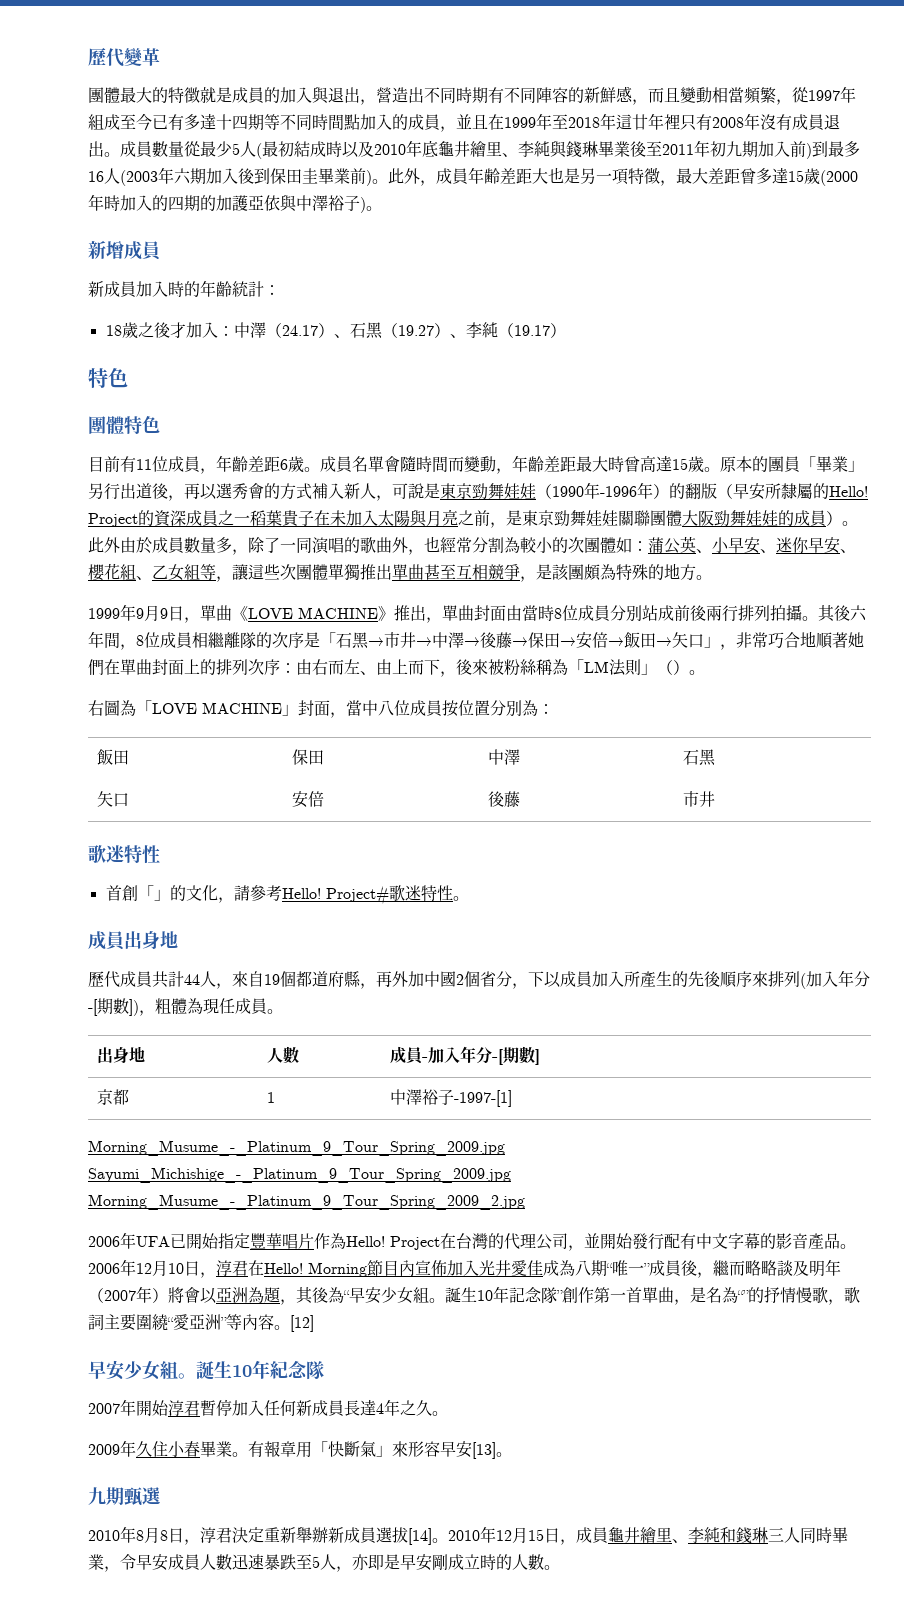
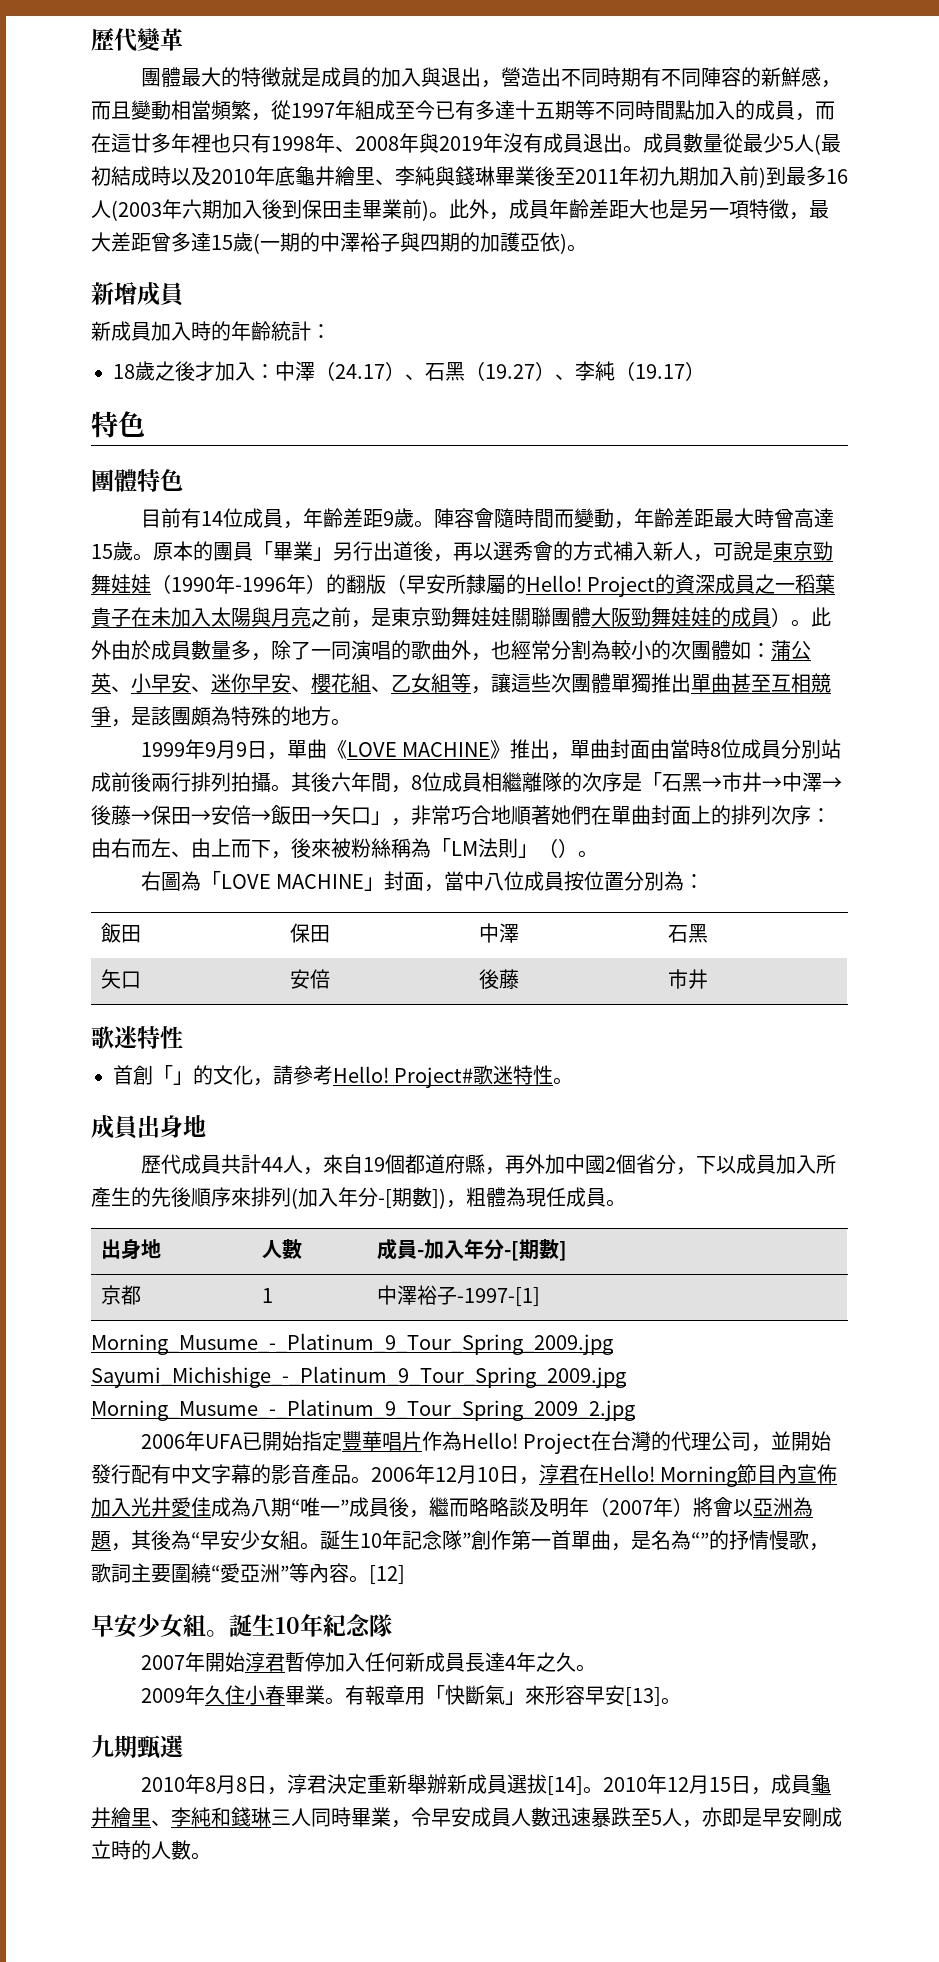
[232,115,248,130] 四 -> [535,102,555,119] 五
[456,113,744,131] 並且在1999年至2018年這廿年裡只有2008 -> [815,101,835,120] [91,133,483,153] 而在這廿多年裡也只有1998年、2008年與2019
[484,168,500,184] 齢 -> [569,199,589,219] 齡
[820,170,858,186] [88,194,168,211] (2000年時加入的 -> [253,232,420,254] (一期的中澤裕子與
[280,195,360,212] 與中澤裕子 -> (560, 242) none
[136,459,152,470] 11 -> [200,511,223,526] 14
[280,456,384,473] 6歲。成員名單 -> [382,508,474,528] 9歲。陣容

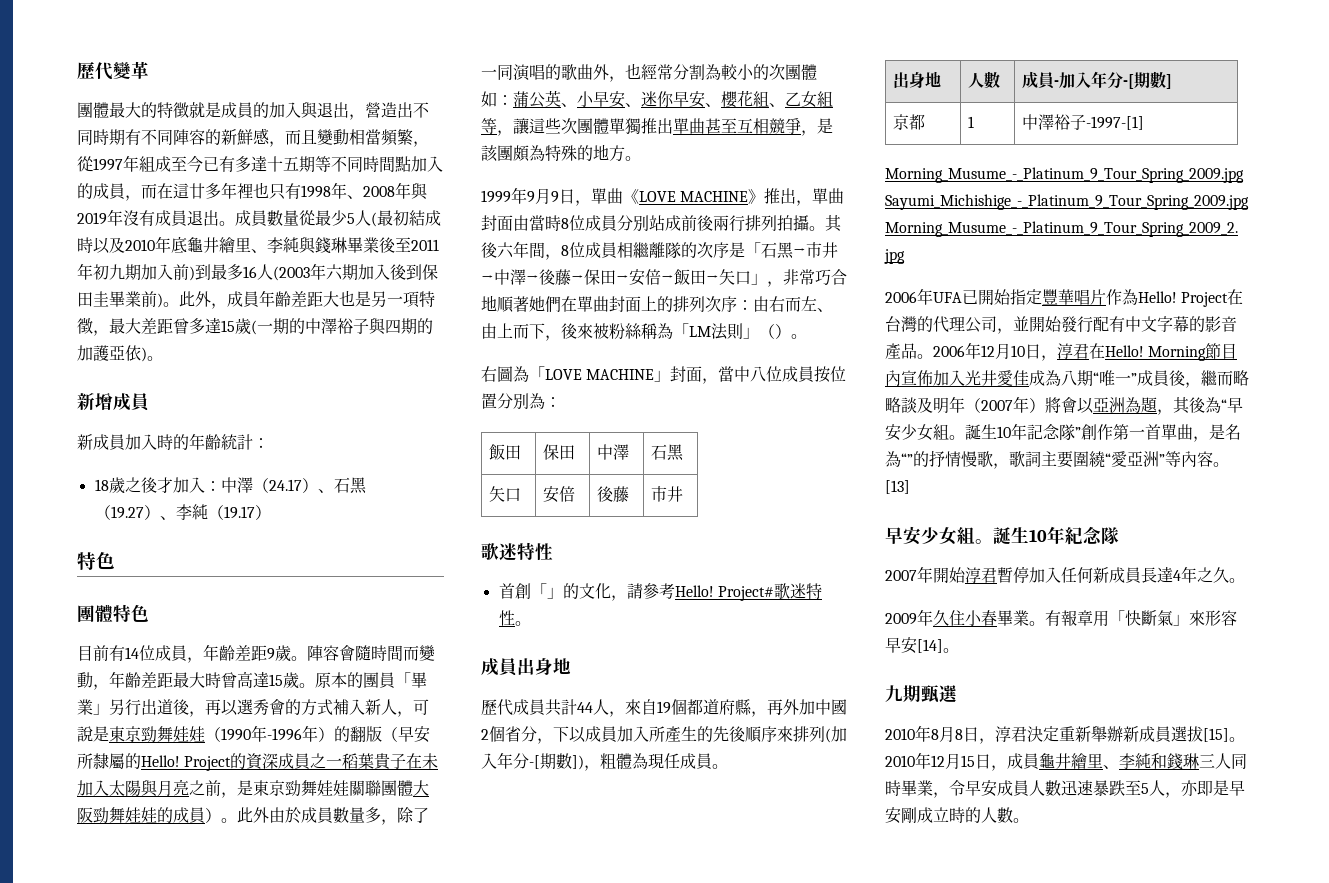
[369,1565,405,1585] [12] -> [885,480,910,494] [13]
[624,1687,661,1707] [13] -> [917,639,943,653] [14]
[546,1776,583,1796] [14] -> [1203,728,1229,742] [15]

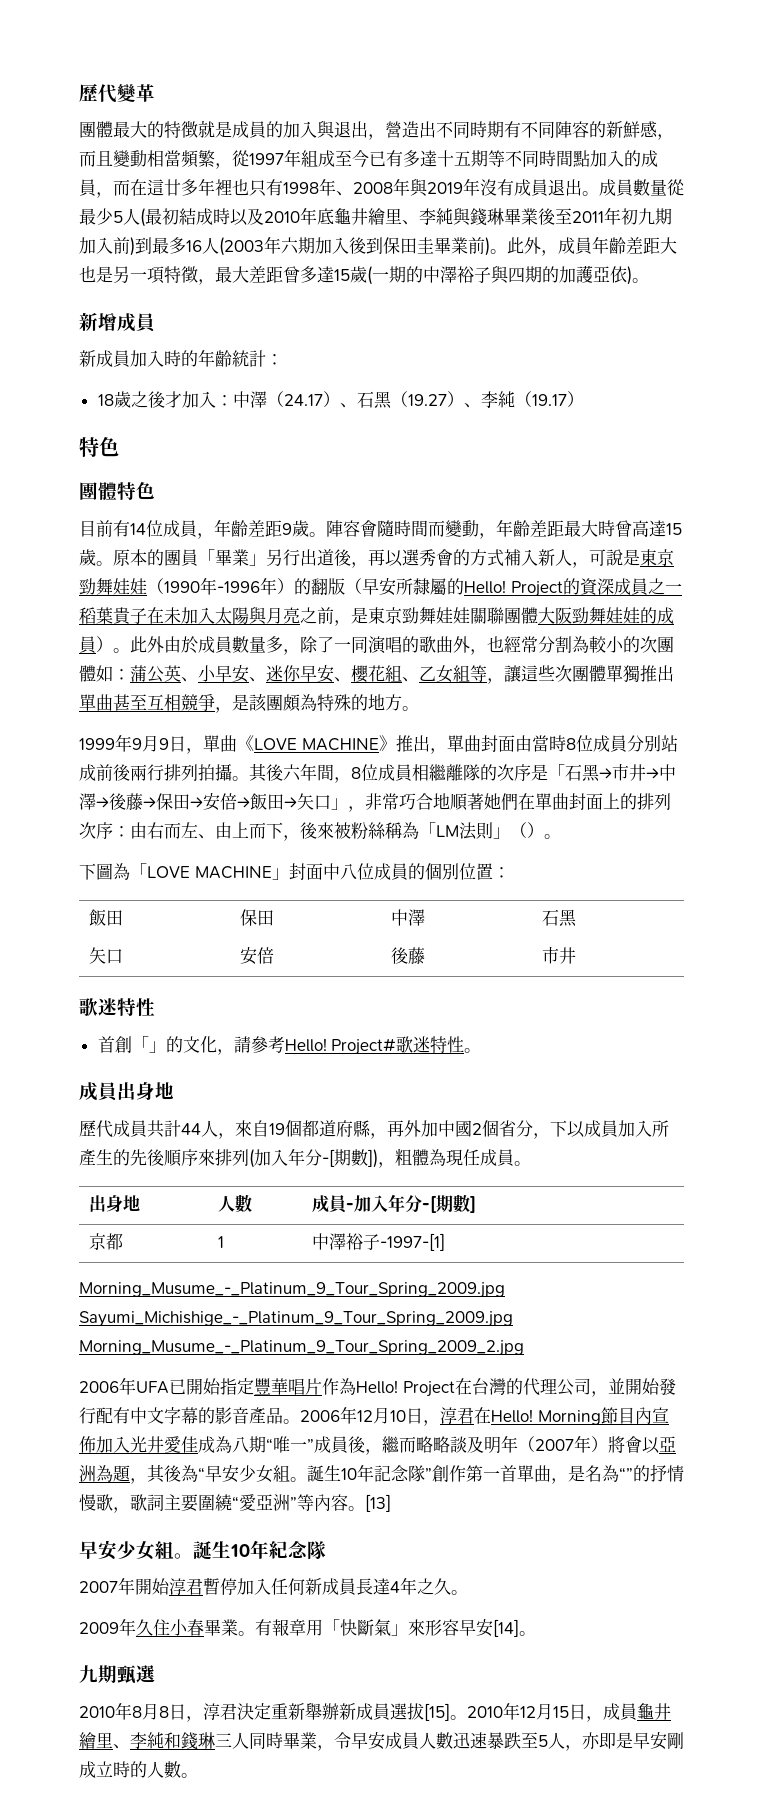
[481,366,497,382] 右 -> [79,863,96,880] 下
[702,366,735,384] ，當 -> (323, 871) none
[814,366,847,383] [481,393,545,409] 按位置分別為 -> [407,863,493,880] 的個別位置

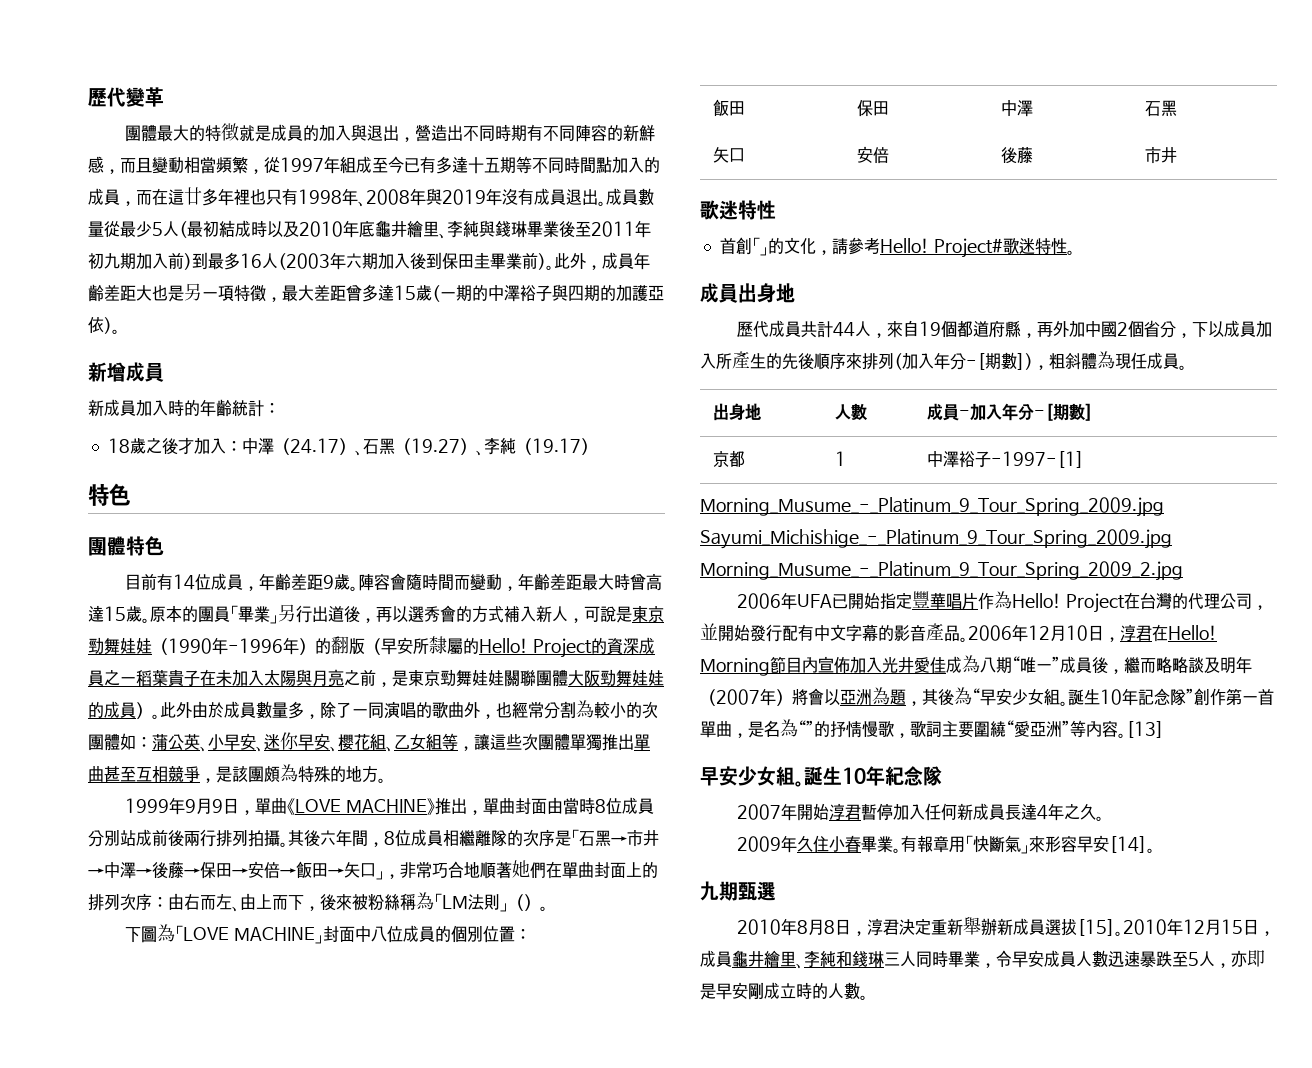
(412, 1157) none -> [1065,352,1081,370] 斜

